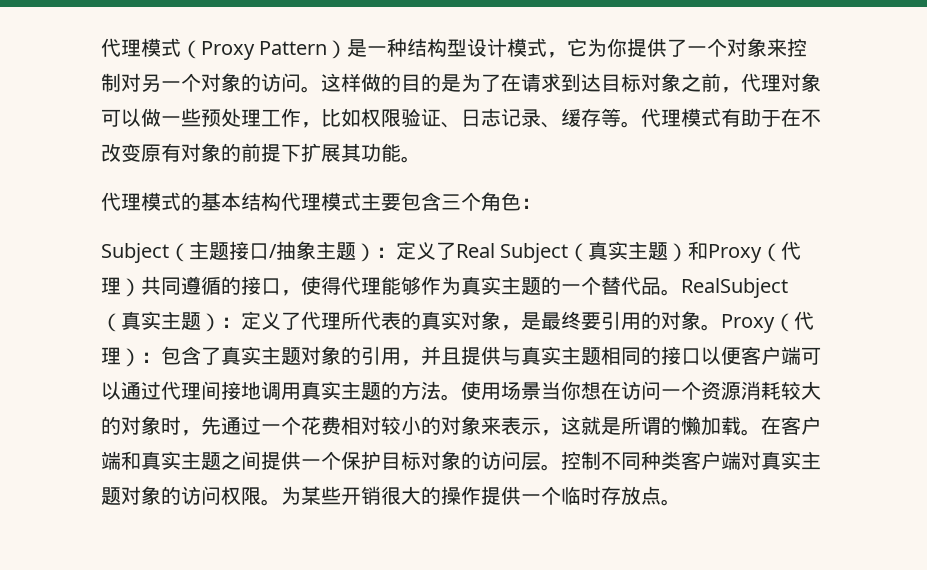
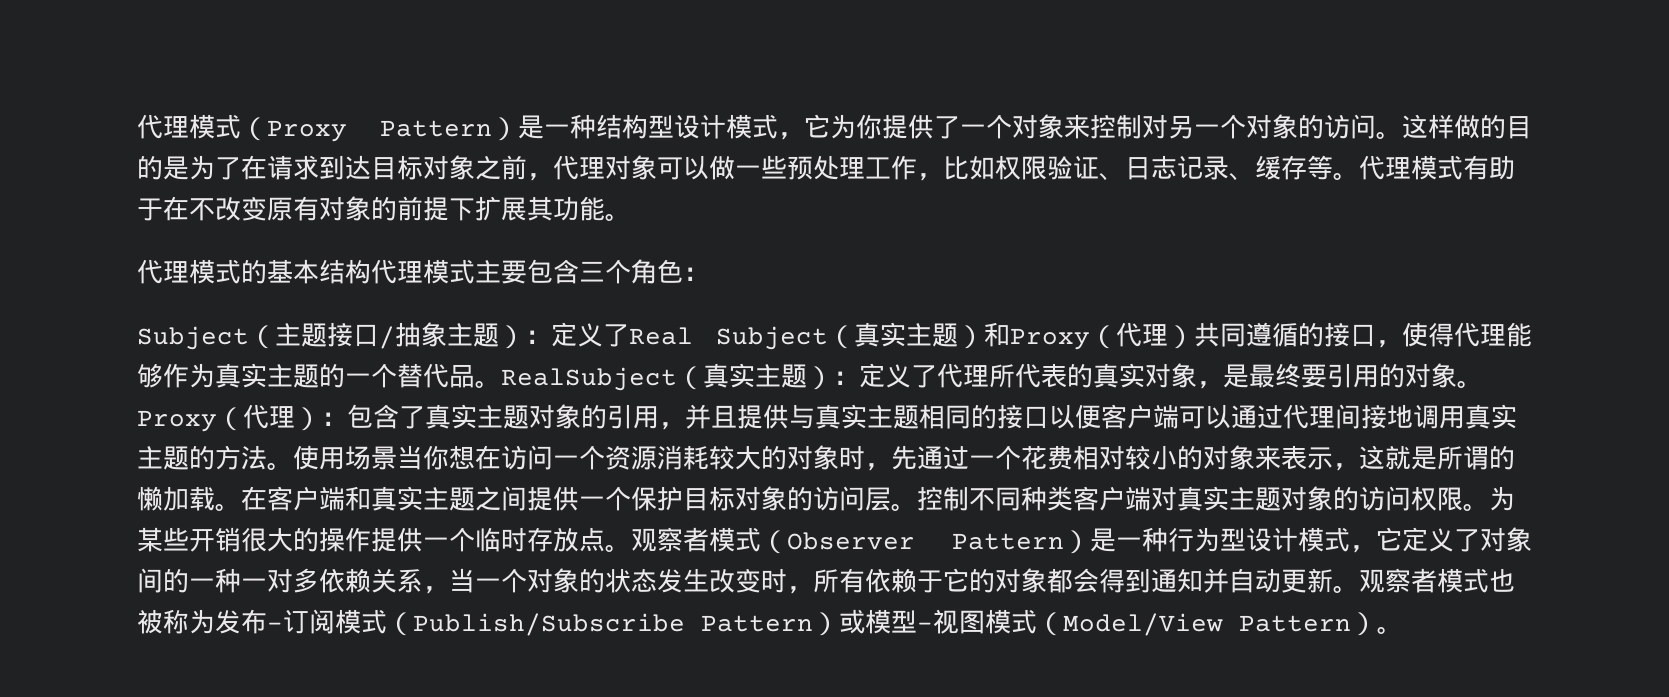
(681, 502) none -> [631,527,1532,554] [137,568,1515,594] [137,609,1403,636] 观察者模式（Observer Pattern）是一种行为型设计模式，它定义了对象间的一种一对多依赖关系，当一个对象的状态发生改变时，所有依赖于它的对象都会得到通知并自动更新。观察者模式也被称为发布-订阅模式（Publish/Subscribe Pattern）或模型-视图模式（Model/View Pattern）。

